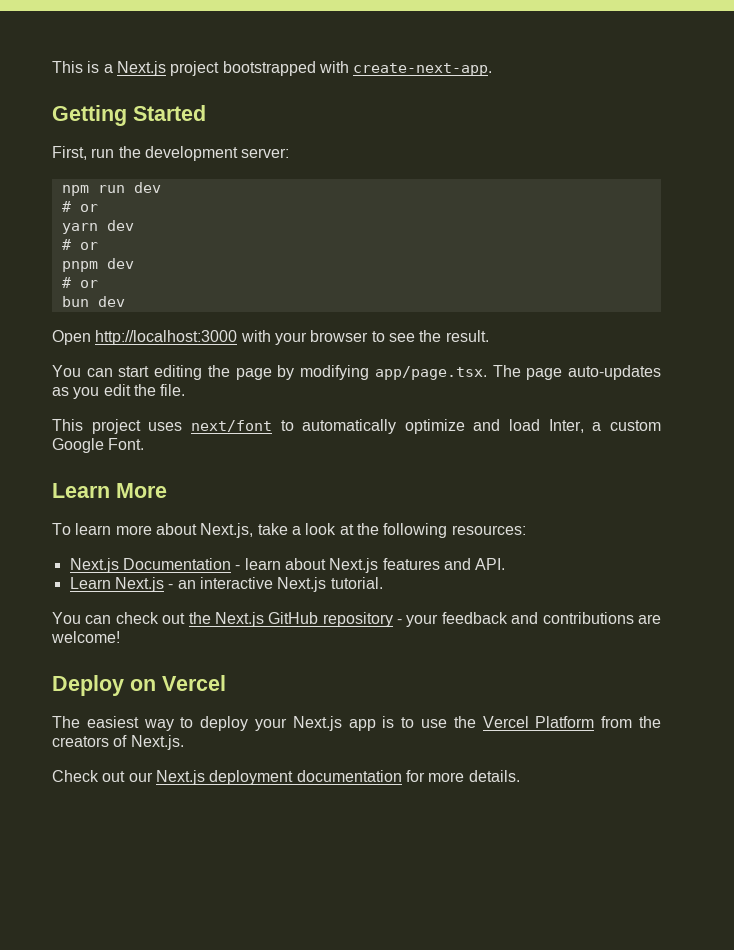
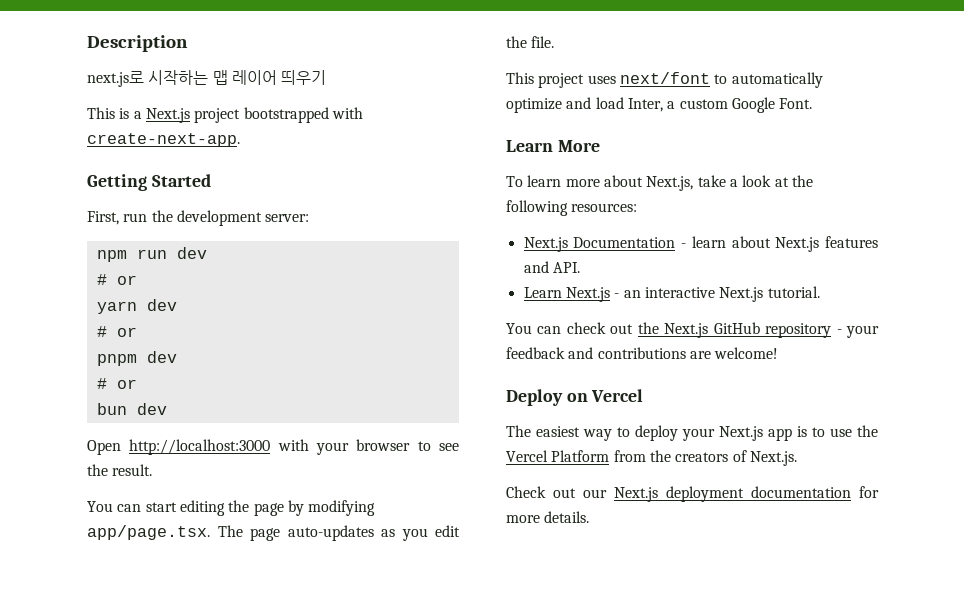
(52, 67) none -> [87,35,188,52] [87,70,327,87] Description // next.js로 시작하는 맵 레이어 띄우기 //

